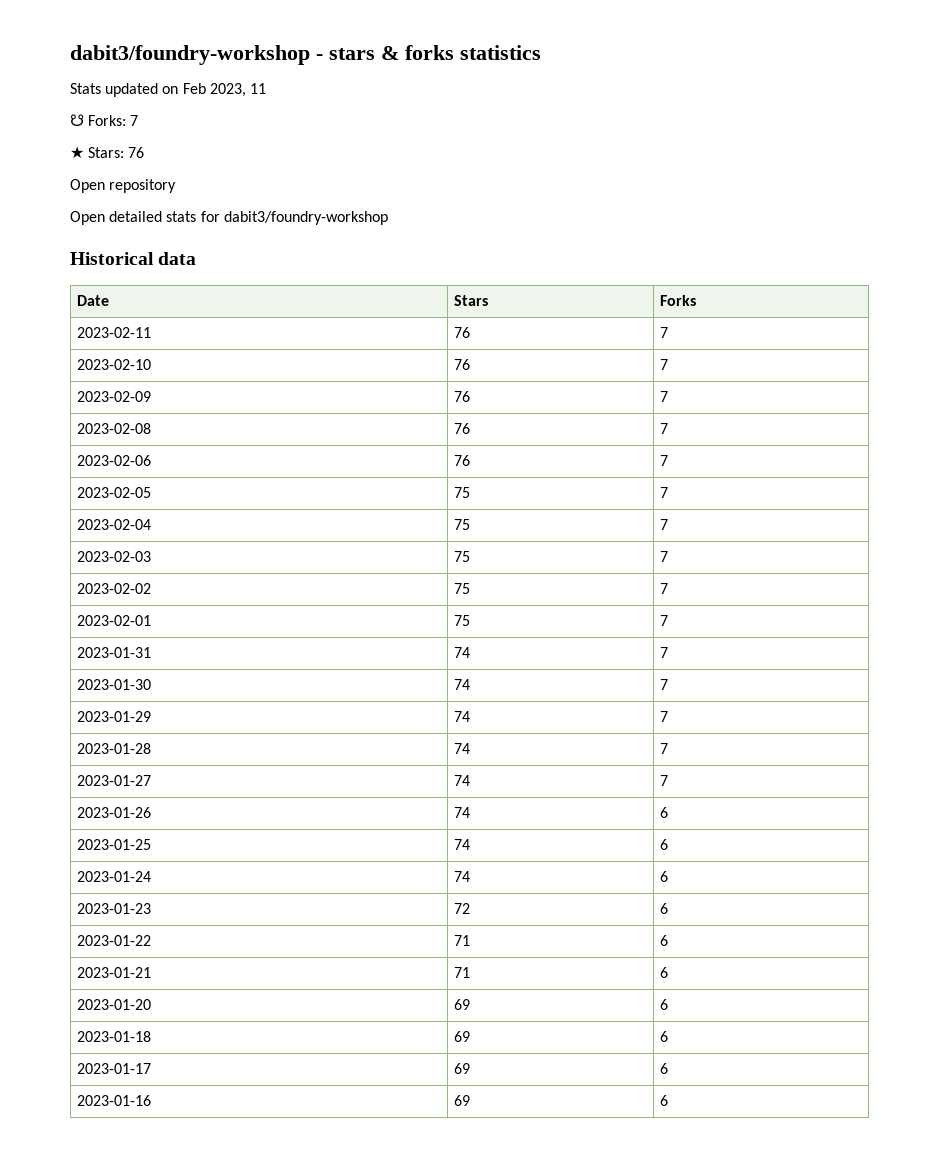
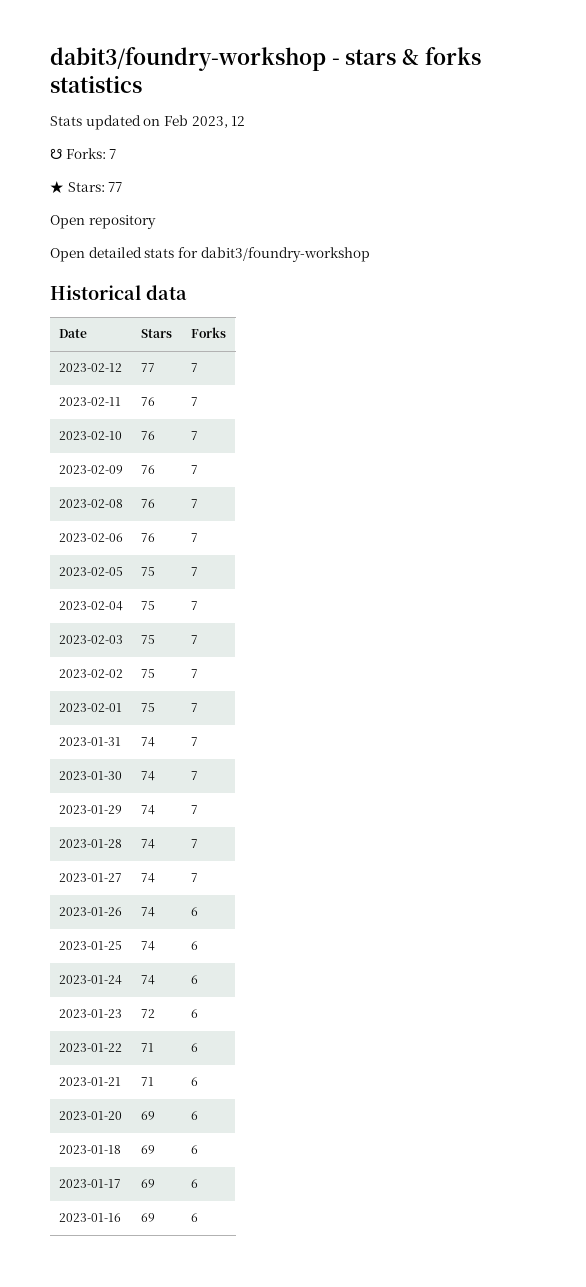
[249,83,266,94] 11 -> [231,116,246,126] 12
[128,147,145,158] 76 -> [108,182,123,192] 77
(696, 300) none -> [58,363,122,372] [140,363,155,372] [190,363,198,372] // 2023-02-12 | 77 | 7

